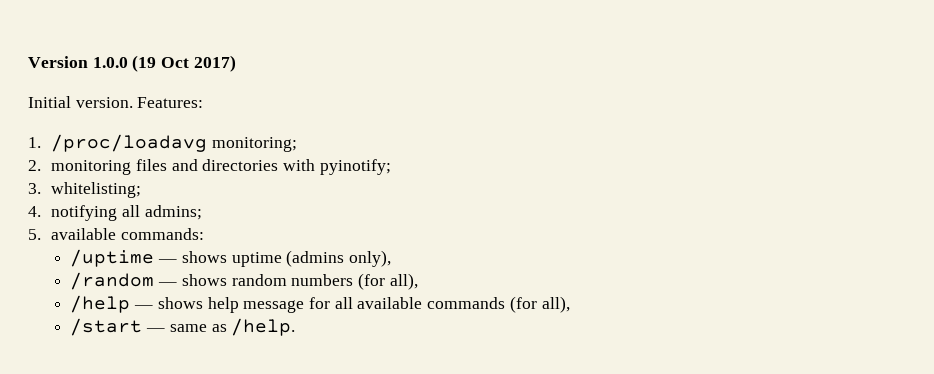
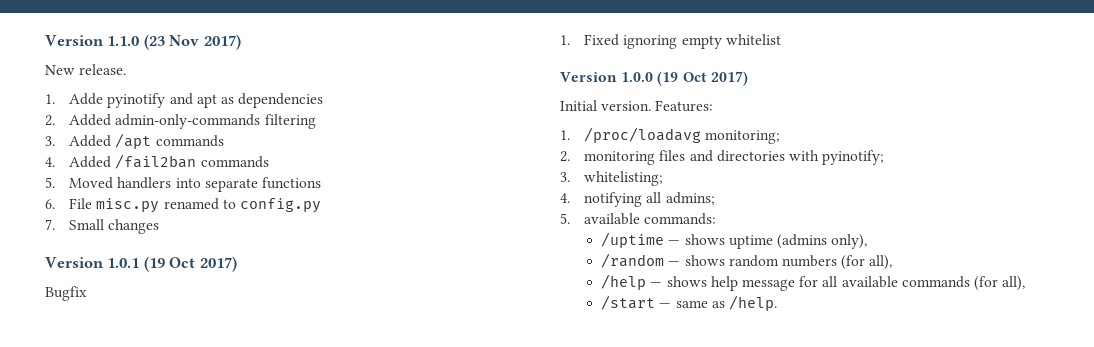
[28,56,88,68] Version -> [45,34,241,50] [45,64,127,75] [45,93,324,108] [45,114,316,129] [45,133,224,149] [45,154,269,169] [45,177,321,192] [45,198,321,213] [45,219,160,234] [45,256,237,272] [45,286,87,301] [560,34,781,49] [560,72,617,82] Version 1.1.0 (23 Nov 2017) // New release. // 1. Adde pyinotify and apt as dependencies // 2. Added admin-only-commands filtering // 3. Added /apt commands // 4. Added /fail2ban commands // 5. Moved handlers into separate functions // 6. File misc.py renamed to config.py // 7. Small changes // Version 1.0.1 (19 Oct 2017) // Bugfix // 1. Fixed ignoring empty whitelist // Version

